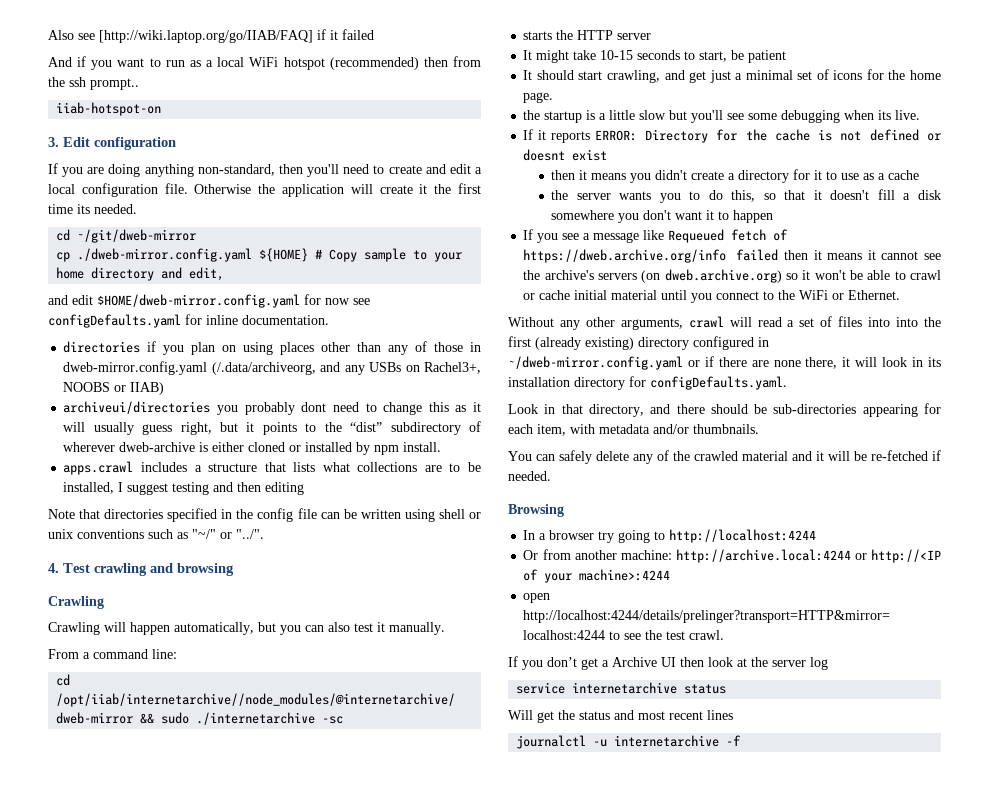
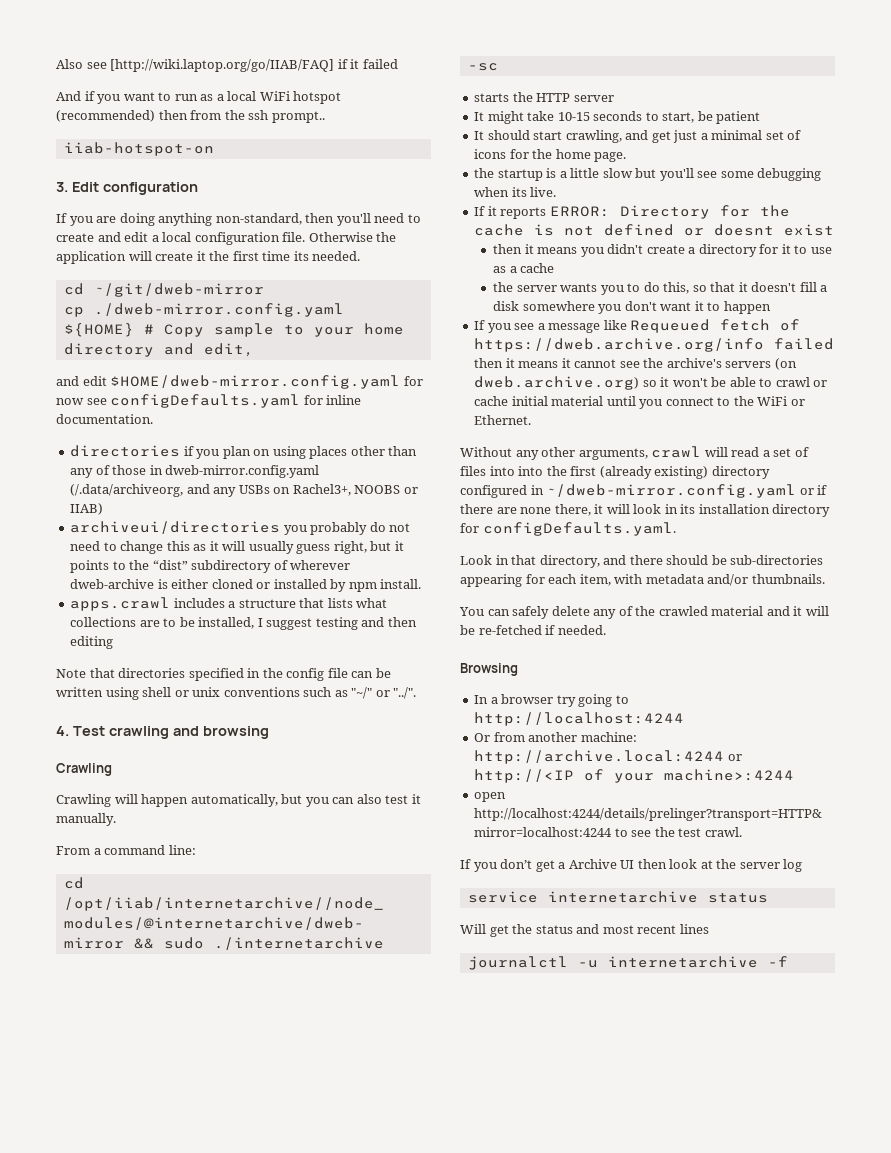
[301,402,327,412] dont -> [369,522,411,532] do not

